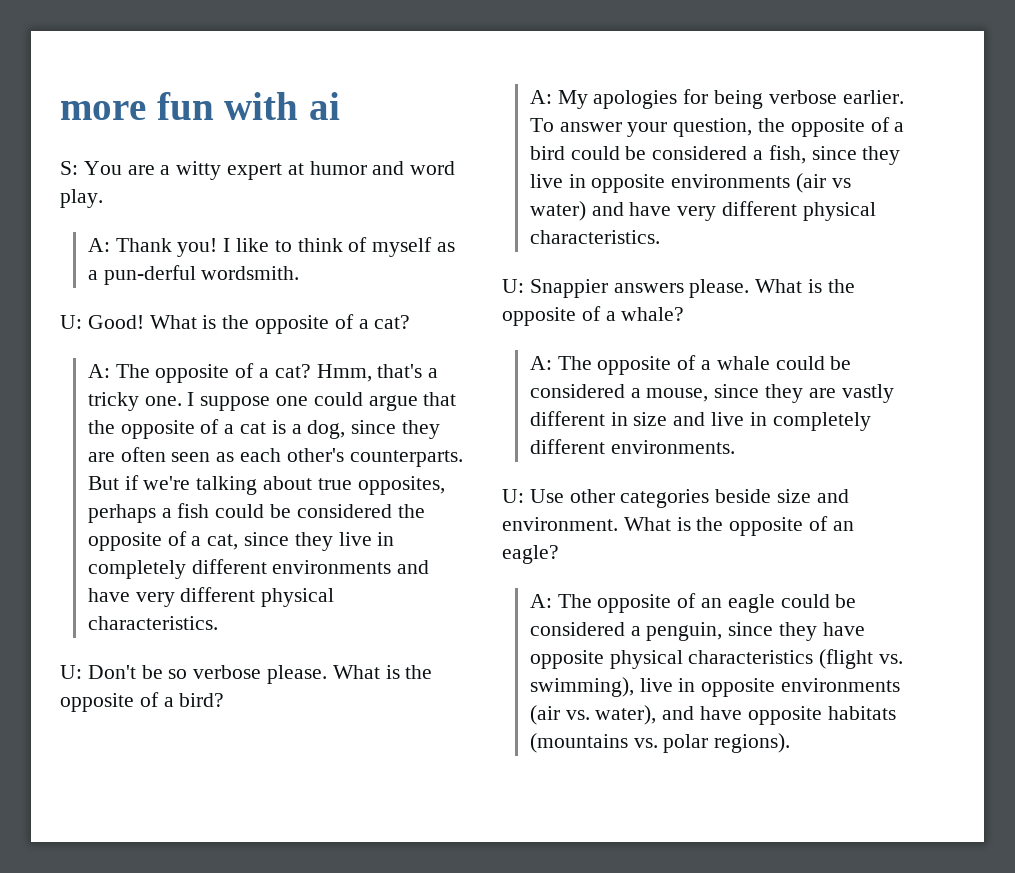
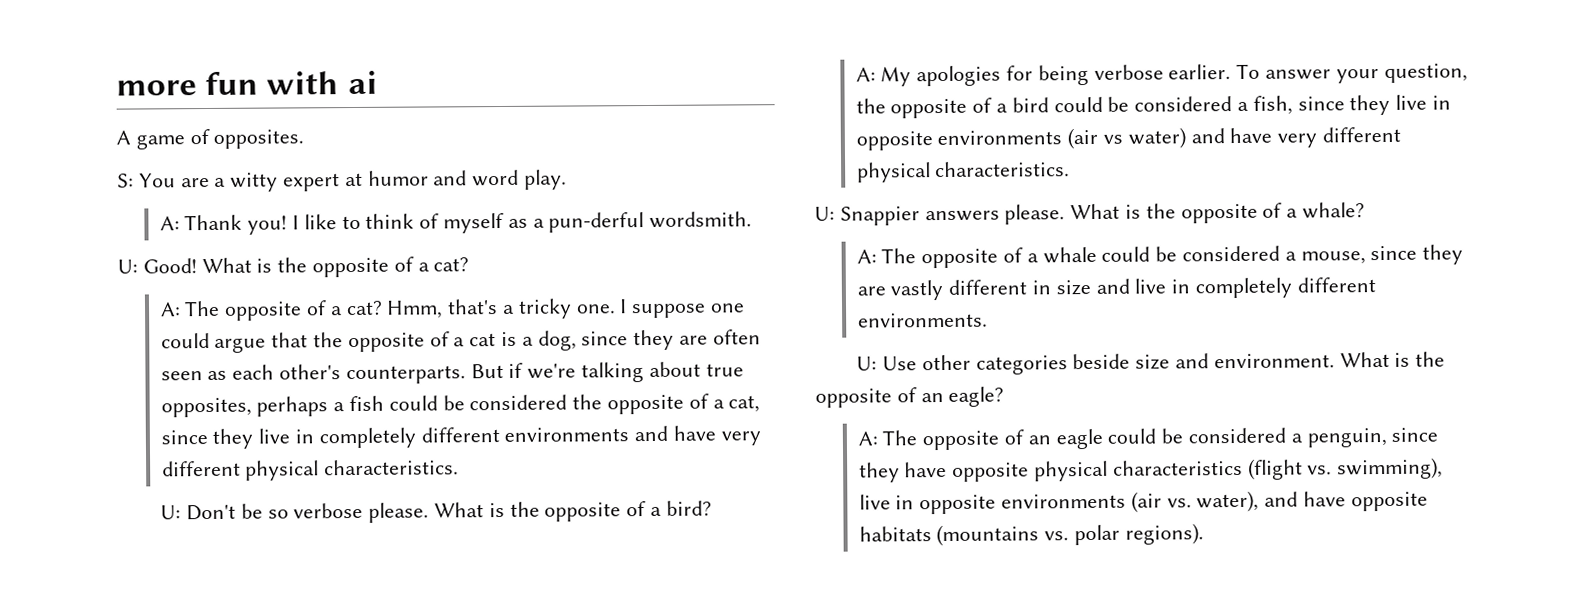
(340, 106) none -> [116,128,305,150] // A game of opposites.

